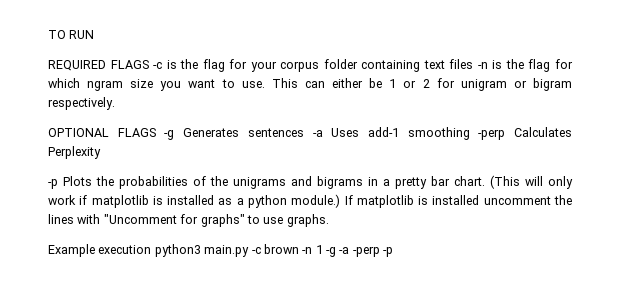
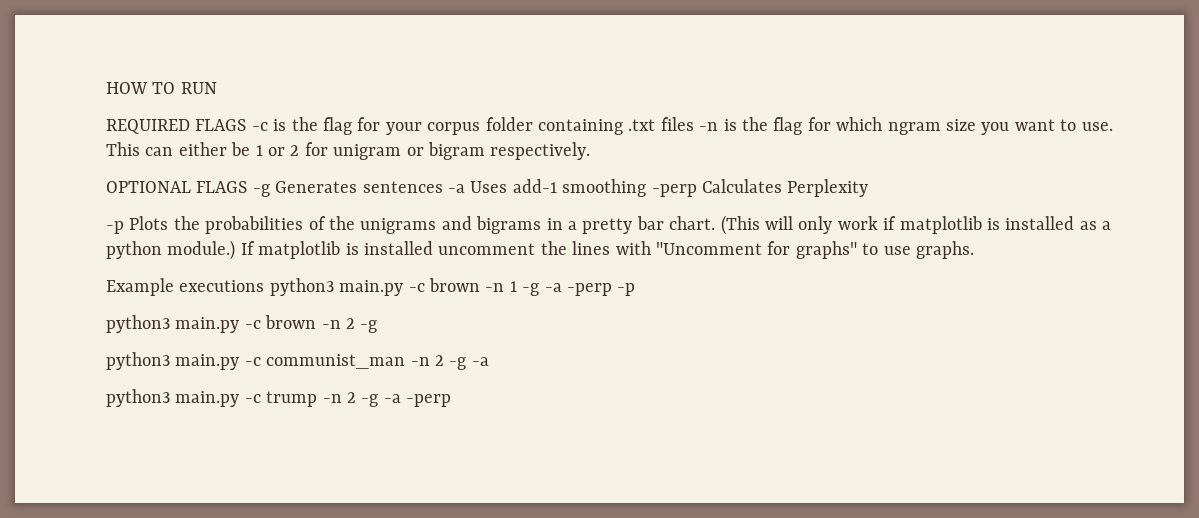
(48, 34) none -> [106,82,148,94] HOW
[423,60,445,69] text -> [628,119,656,131] .txt
[98,245,152,254] execution -> [179,280,265,292] executions
(394, 252) none -> [106,315,378,333] [106,352,489,370] [106,389,452,407] // python3 main.py -c brown -n 2 -g // python3 main.py -c communist_man -n 2 -g -a // python3 main.py -c trump -n 2 -g -a -perp

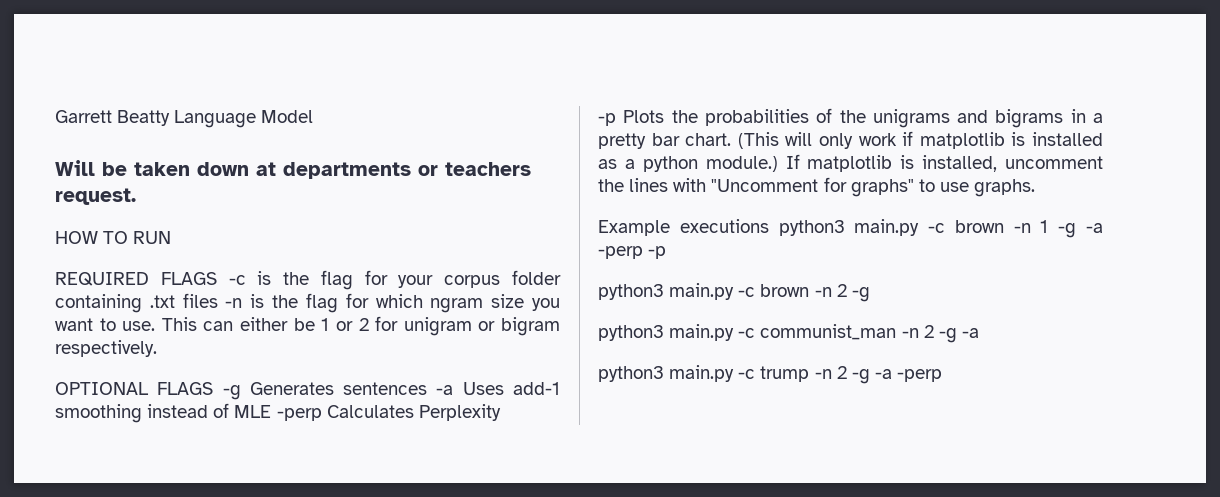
(106, 88) none -> [55,110,314,128] [55,160,531,179] [55,188,136,205] Garrett Beatty Language Model // Will be taken down at departments or teachers request. //
(647, 188) none -> [147,403,272,418] instead of MLE
[364,241,433,255] installed -> [922,155,998,172] installed,

